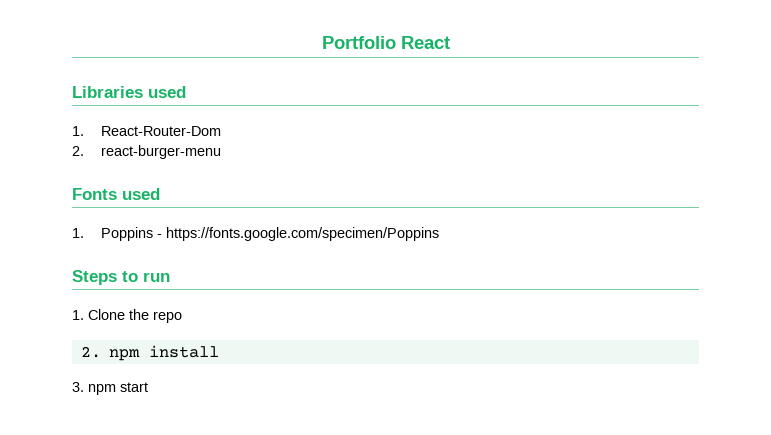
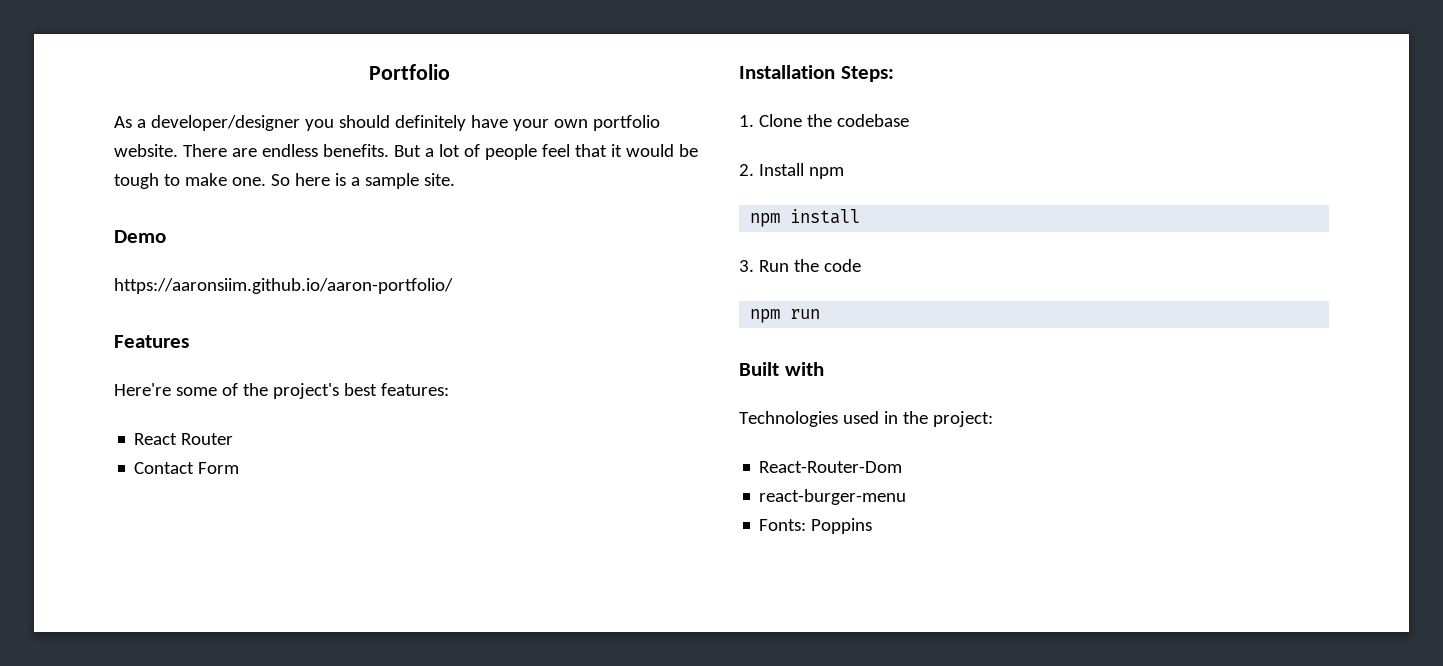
[400,36,450,49] [72,86,186,98] [72,126,221,136] [72,145,221,159] [72,188,160,200] [72,227,439,241] [72,270,170,285] React // Libraries used // 1. React-Router-Dom // 2. react-burger-menu // Fonts used // 1. Poppins - https://fonts.google.com/specimen/Poppins // Steps to run -> [114,115,660,131] [114,144,698,160] [114,173,455,189] [114,230,166,243] [114,278,453,294] [114,335,189,348] [114,383,449,399] [134,433,234,445] [134,462,240,474] [739,65,894,82] // As a developer/designer you should definitely have your own portfolio website. There are endless benefits. But a lot of people feel that it would be tough to make one. So here is a sample site. // Demo // https://aaronsiim.github.io/aaron-portfolio/ // Features // Here're some of the project's best features: // React Router // Contact Form // Installation Steps:
[153,311,182,323] [80,346,101,358] repo // 2. -> [836,114,909,127] [739,163,844,179] codebase // 2. Install npm //
[88,382,148,395] npm start -> [758,259,861,272] [750,309,821,323] [739,362,824,376] [739,411,993,427] [759,461,903,473] [759,489,907,505] [759,518,873,534] Run the code // npm run // Built with // Technologies used in the project: // React-Router-Dom // react-burger-menu // Fonts: Poppins

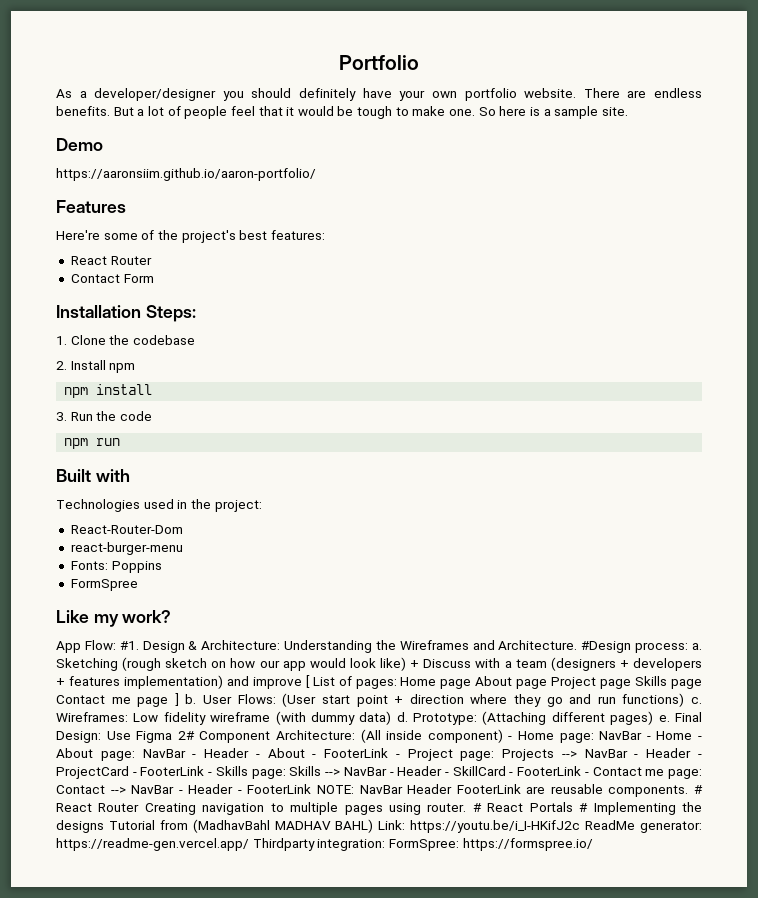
(873, 526) none -> [70,579,138,591] [56,610,172,627] [56,640,702,653] [56,657,703,671] [56,675,702,689] [56,693,702,707] [56,711,702,725] [56,729,703,743] [56,748,702,761] [56,766,702,779] [56,784,703,797] [56,802,703,815] [56,819,702,833] [56,838,593,851] // FormSpree // Like my work? // App Flow: #1. Design & Architecture: Understanding the Wireframes and Architecture. #Design process: a. Sketching (rough sketch on how our app would look like) + Discuss with a team (designers + developers + features implementation) and improve [ List of pages: Home page About page Project page Skills page Contact me page ] b. User Flows: (User start point + direction where they go and run functions) c. Wireframes: Low fidelity wireframe (with dummy data) d. Prototype: (Attaching different pages) e. Final Design: Use Figma 2# Component Architecture: (All inside component) - Home page: NavBar - Home - About page: NavBar - Header - About - FooterLink - Project page: Projects --> NavBar - Header - ProjectCard - FooterLink - Skills page: Skills --> NavBar - Header - SkillCard - FooterLink - Contact me page: Contact --> NavBar - Header - FooterLink NOTE: NavBar Header FooterLink are reusable components. # React Router Creating navigation to multiple pages using router. # React Portals # Implementing the designs Tutorial from (MadhavBahl MADHAV BAHL) Link: https://youtu.be/i_I-HKifJ2c ReadMe generator: https://readme-gen.vercel.app/ Thirdparty integration: FormSpree: https://formspree.io/

